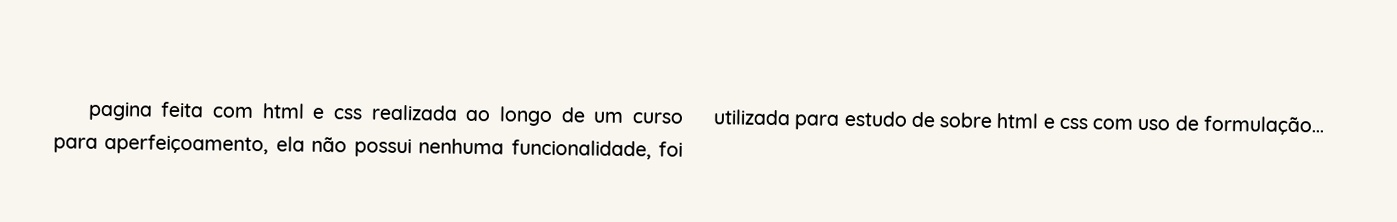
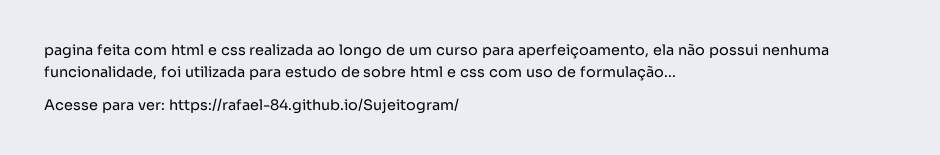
(1324, 125) none -> [44,98,459,114] // Acesse para ver: https://rafael-84.github.io/Sujeitogram/

